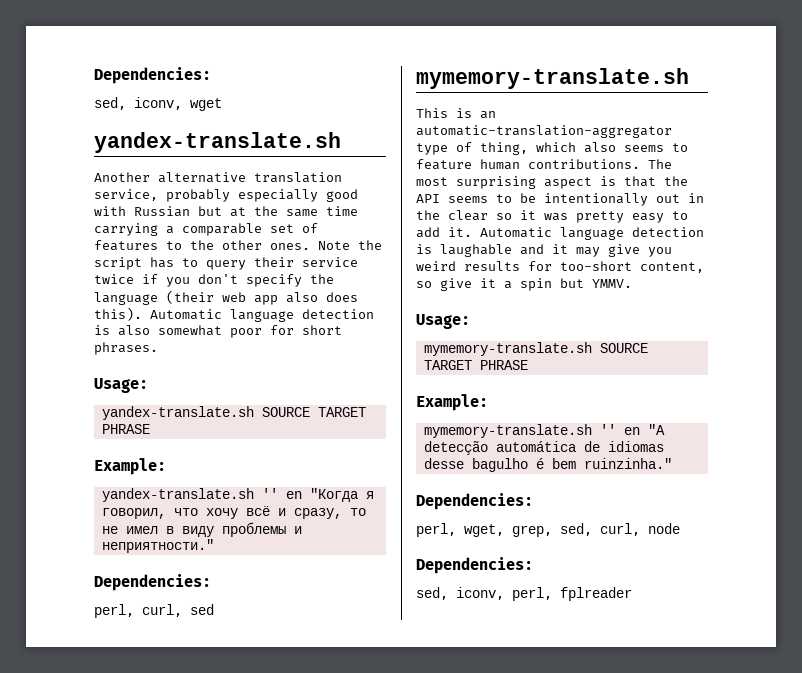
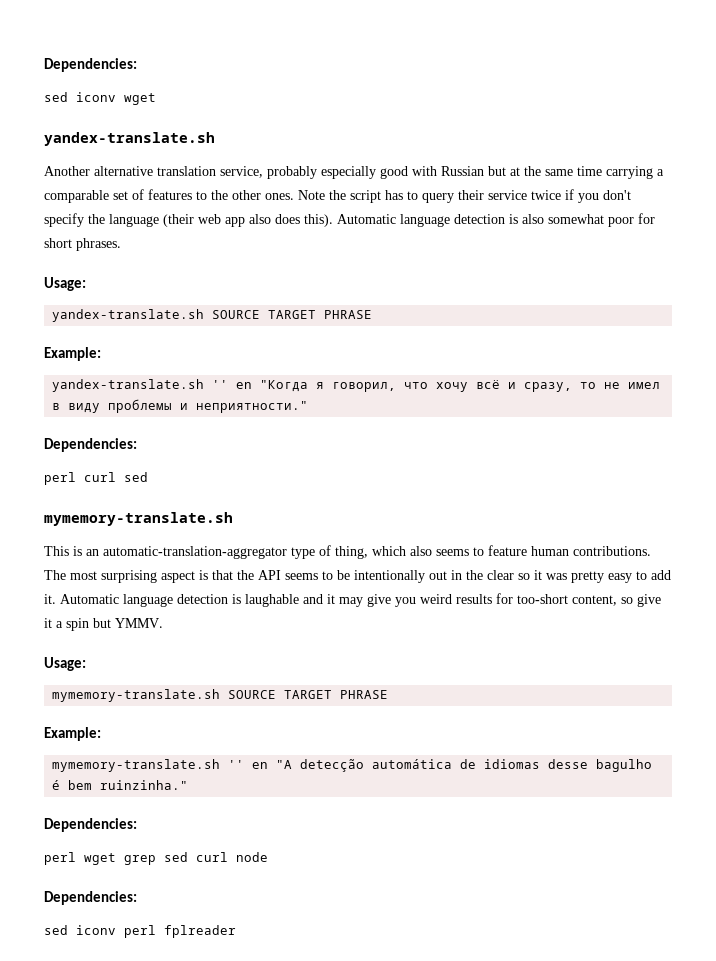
[94,67,211,84] [94,97,182,110] Dependencies: // sed, iconv, -> [44,58,137,72] [44,92,116,102] Dependencies: // sed iconv
[94,604,182,618] perl, curl, -> [44,472,116,485] perl curl
[416,523,640,537] perl, wget, grep, sed, curl, -> [44,852,228,865] perl wget grep sed curl
[416,587,552,601] sed, iconv, perl, -> [44,925,156,938] sed iconv perl

